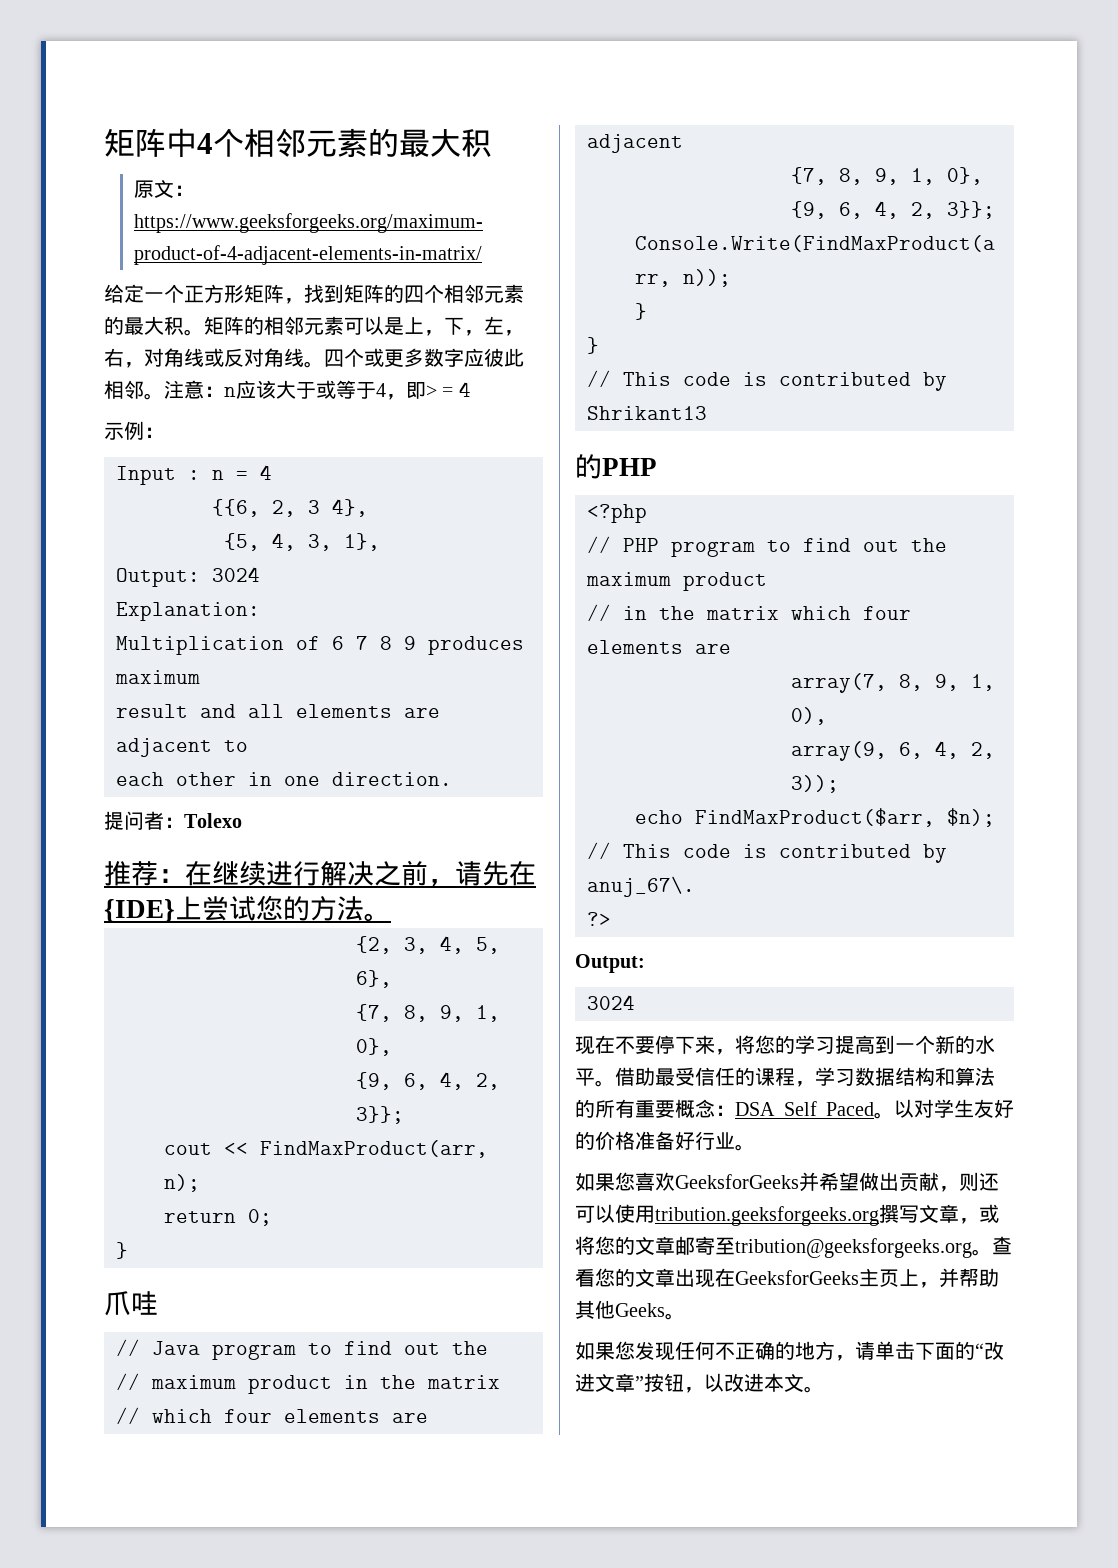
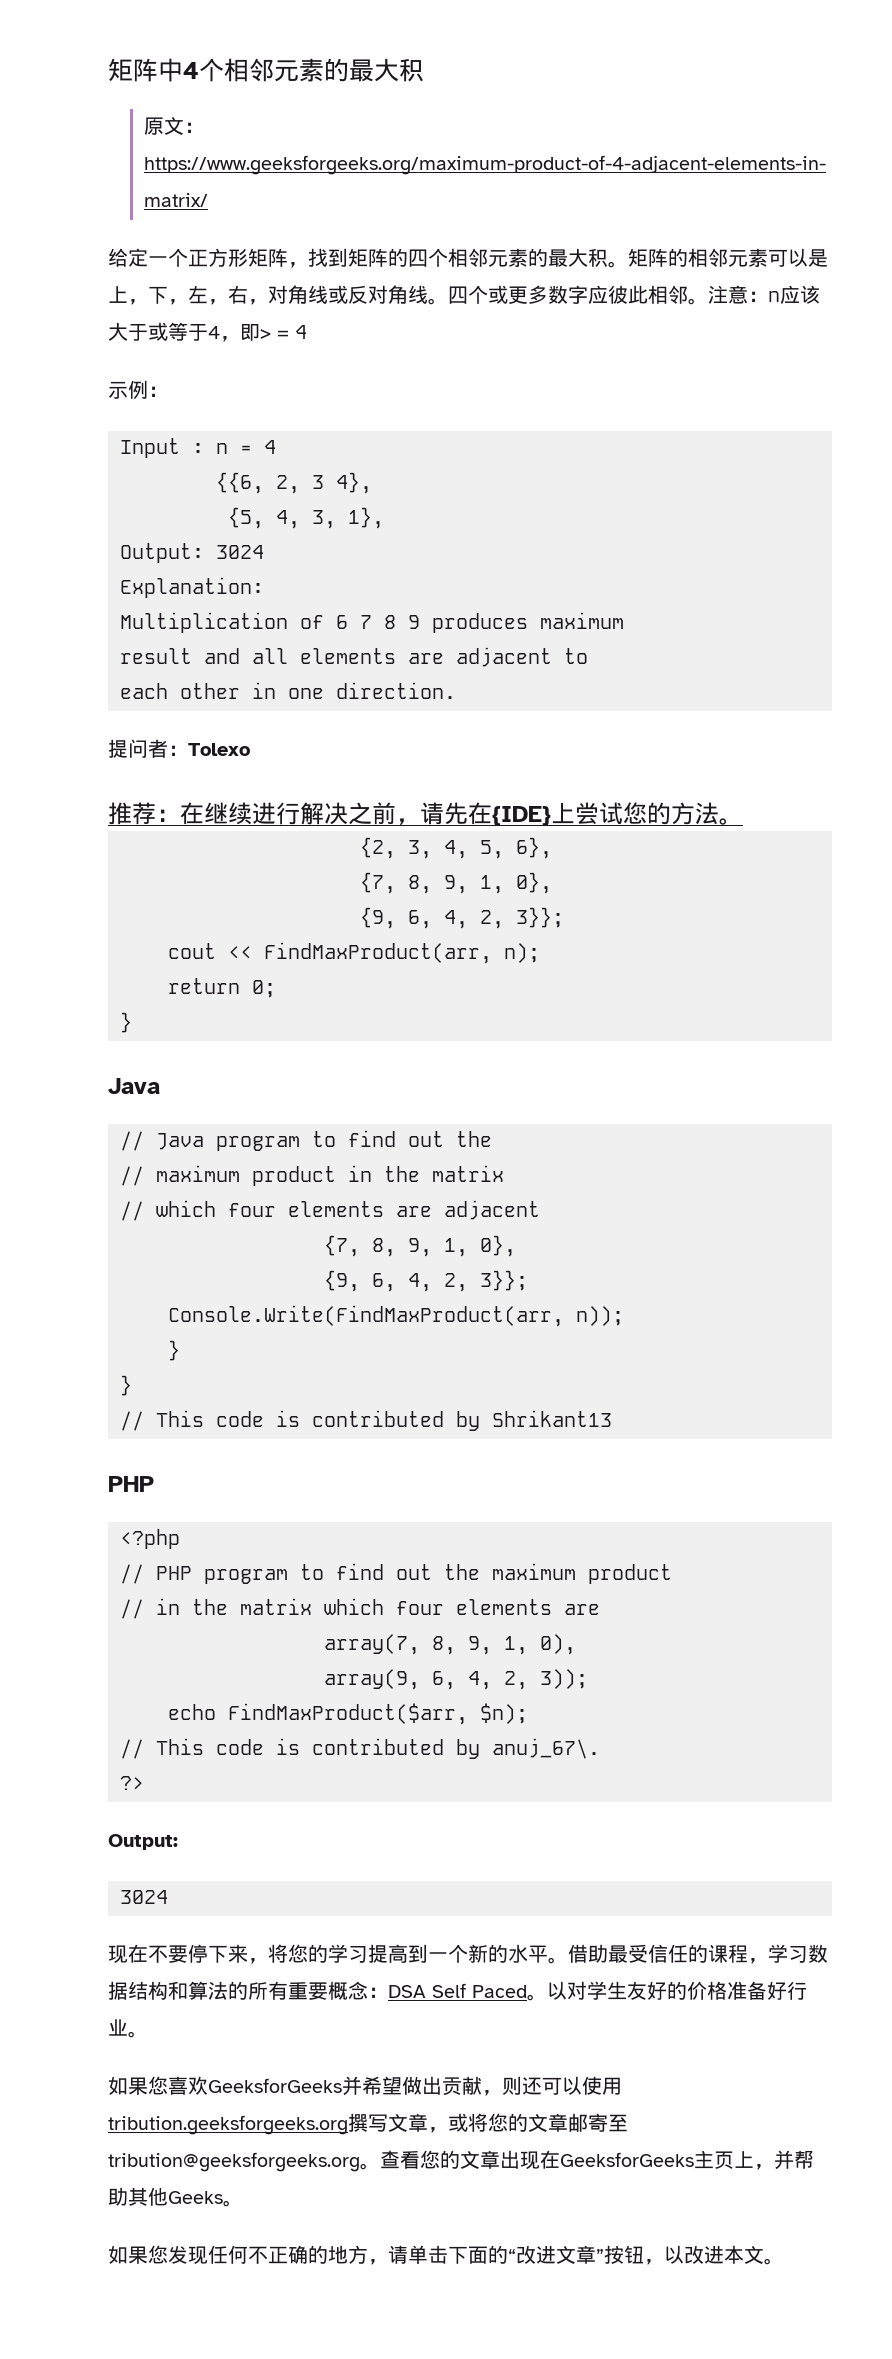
[104,1291,158,1316] 爪哇 -> [108,1078,160,1094] Java
[575,454,602,479] 的 -> (612, 1418) none

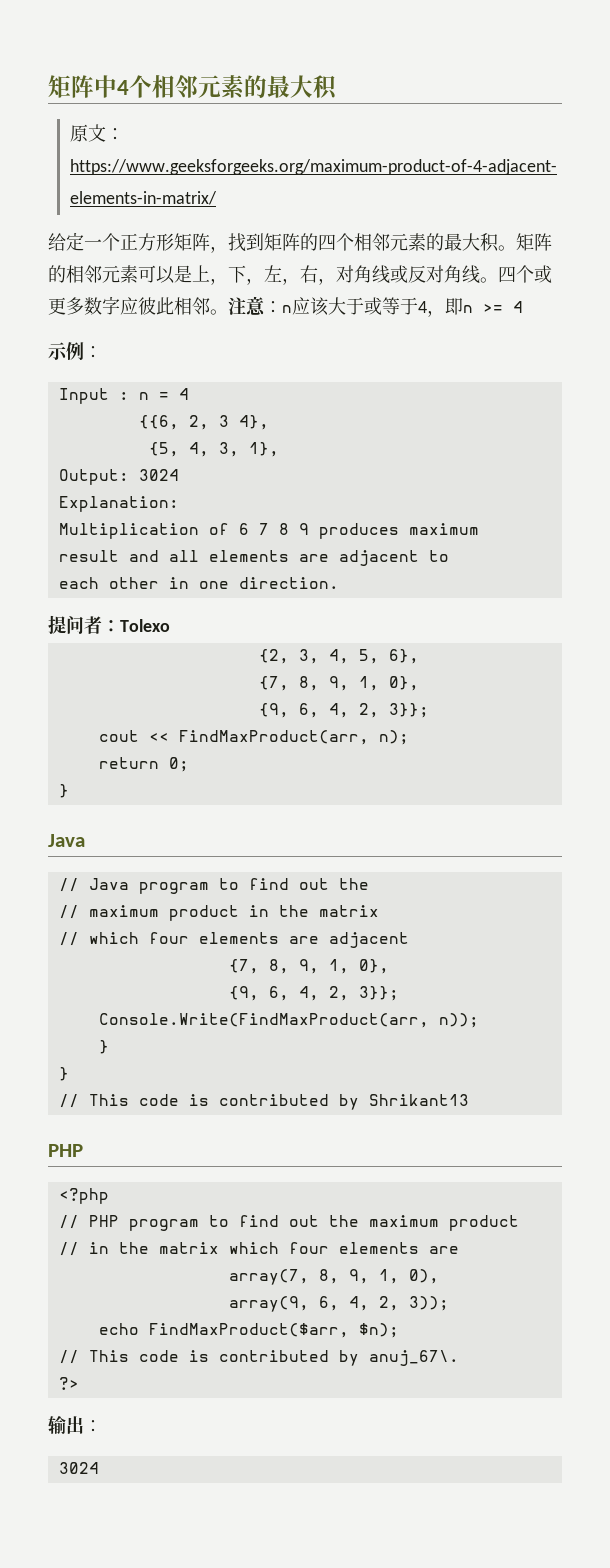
[260,329,289,339] > = -> [463,304,503,313] n >=
[108,802,743,826] // 推荐：在继续进行解决之前，请先在{IDE}上尝试您的方法。 -> (170, 625) none
[108,1834,178,1850] [120,1890,168,1904] [108,1944,828,1964] [108,1981,807,2001] [108,2019,148,2038] [108,2076,622,2096] [108,2113,628,2135] [108,2150,814,2172] [108,2187,243,2207] [108,2245,784,2265] Output: // 3024 // 现在不要停下来，将您的学习提高到一个新的水平。借助最受信任的课程，学习数据结构和算法的所有重要概念：DSA Self Paced。以对学生友好的价格准备好行业。 // 如果您喜欢GeeksforGeeks并希望做出贡献，则还可以使用tribution.geeksforgeeks.org撰写文章，或将您的文章邮寄至tribution@geeksforgeeks.org。查看您的文章出现在GeeksforGeeks主页上，并帮助其他Geeks。 // 如果您发现任何不正确的地方，请单击下面的“改进文章”按钮，以改进本文。 -> [48,1415,102,1434] [58,1462,99,1474] 输出： // 3024

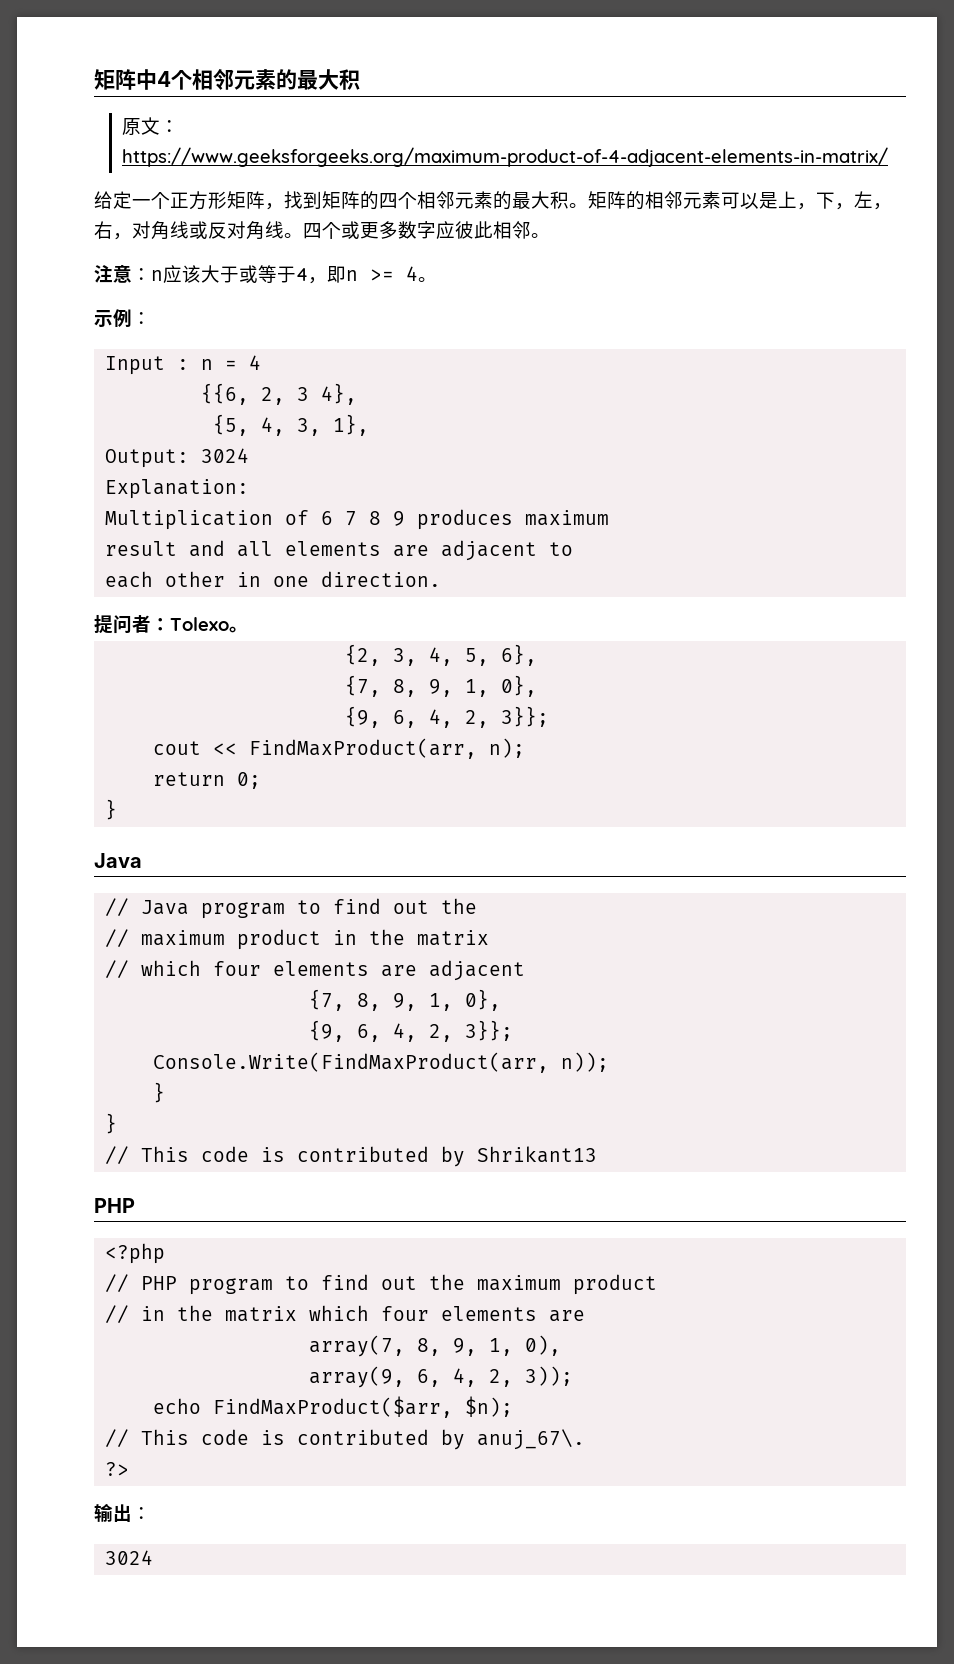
(228, 312) none -> (550, 235) //
(523, 307) none -> [418,277,437,282] 。
(170, 625) none -> [229,626,248,633] 。

